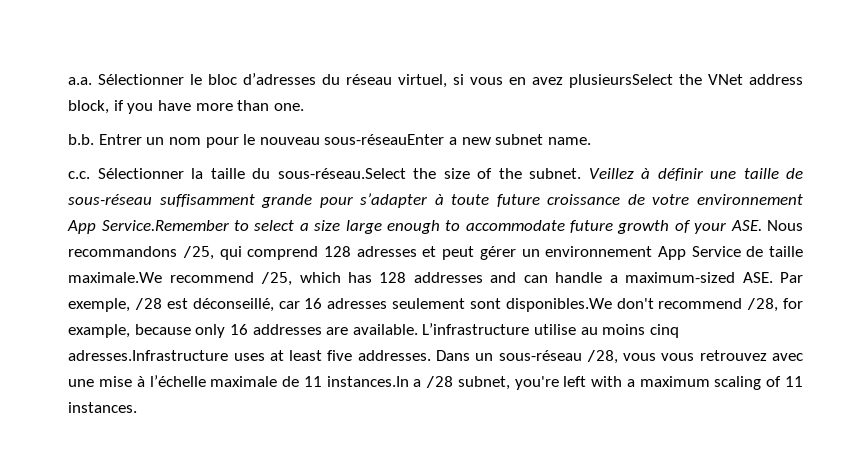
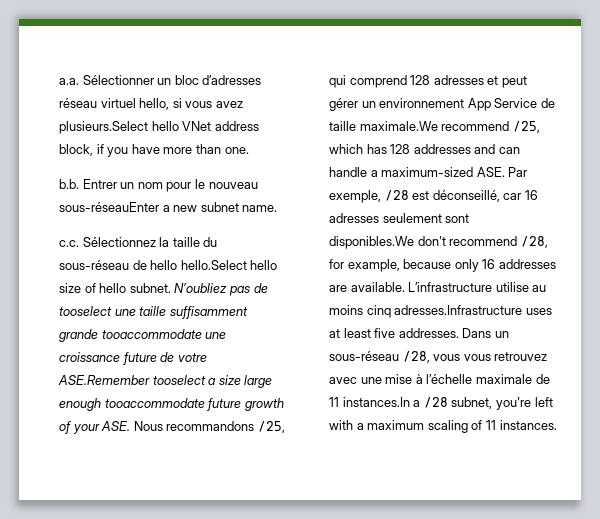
[190,74,203,85] le -> [157,78,172,85] un
[322,74,703,88] du réseau virtuel, si vous en avez plusieursSelect the -> [59,98,243,110] [59,121,179,134] réseau virtuel hello, si vous avez plusieurs.Select hello
[97,168,184,179] Sélectionner -> [82,237,156,247] Sélectionnez
[277,168,803,181] [68,193,804,208] [67,220,295,234] sous-réseau.Select the size of the subnet. Veillez à définir une taille de sous-réseau suffisamment grande pour s’adapter à toute future croissance de votre environnement App Service.Remember to select -> [59,260,278,270] [59,283,268,296] [59,306,248,319] [59,329,227,342] [59,352,207,365] [58,375,206,385] sous-réseau de hello hello.Select hello size of hello subnet. N’oubliez pas de tooselect une taille suffisamment grande tooaccommodate une croissance future de votre ASE.Remember tooselect
[445,220,565,231] to accommodate -> [104,398,205,408] tooaccommodate

